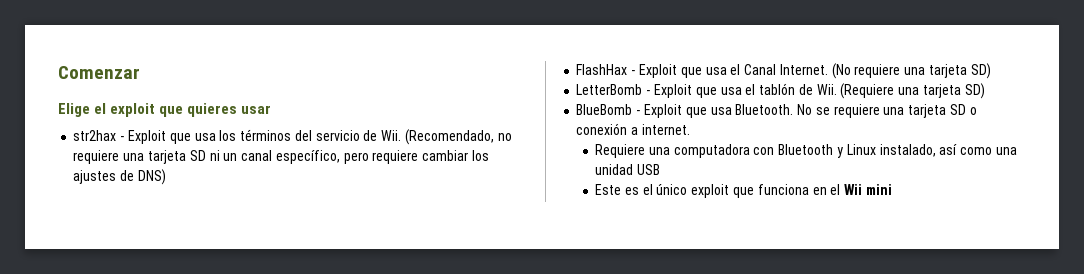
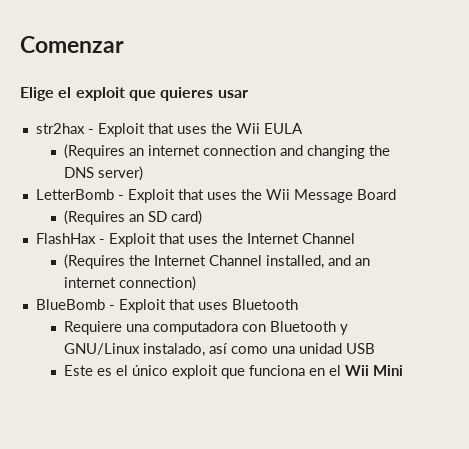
[169,129,512,145] [73,150,489,164] [73,169,166,185] [576,63,991,79] [576,83,985,99] [576,104,977,118] [576,123,690,135] que usa los términos del servicio de Wii. (Recomendado, no requiere una tarjeta SD ni un canal específico, pero requiere cambiar los ajustes de DNS) // FlashHax - Exploit que usa el Canal Internet. (No requiere una tarjeta SD) // LetterBomb - Exploit que usa el tablón de Wii. (Requiere una tarjeta SD) // BlueBomb - Exploit que usa Bluetooth. No se requiere una tarjeta SD o conexión a internet. -> [147,123,303,134] [63,144,390,159] [63,166,143,181] [35,189,396,203] [63,210,202,225] [35,233,355,247] [63,254,370,269] [63,276,196,291] [35,299,298,313] that uses the Wii EULA // (Requires an internet connection and changing the DNS server) // LetterBomb - Exploit that uses the Wii Message Board // (Requires an SD card) // FlashHax - Exploit that uses the Internet Channel // (Requires the Internet Channel installed, and an internet connection) // BlueBomb - Exploit that uses Bluetooth
[846,144,876,155] Linux -> [63,343,140,355] GNU/Linux
[865,184,892,195] mini -> [372,365,403,376] Mini

